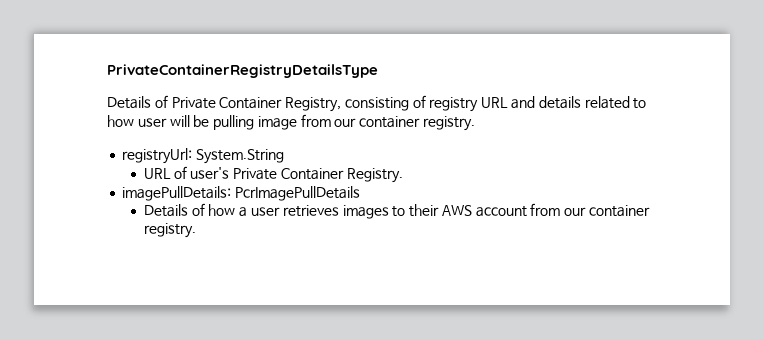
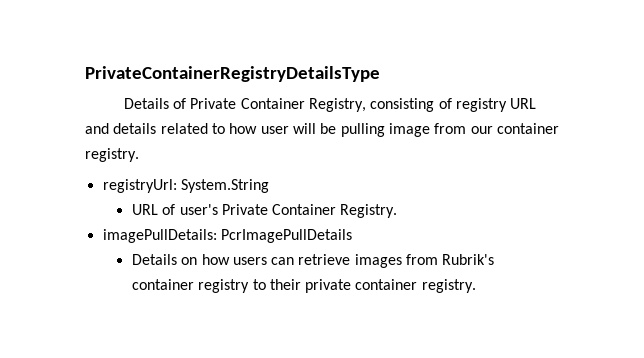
[191,203,587,219] of how a user retrieves images to their AWS account from our -> [181,254,495,268] [131,279,352,293] on how users can retrieve images from Rubrik's container registry to their private

